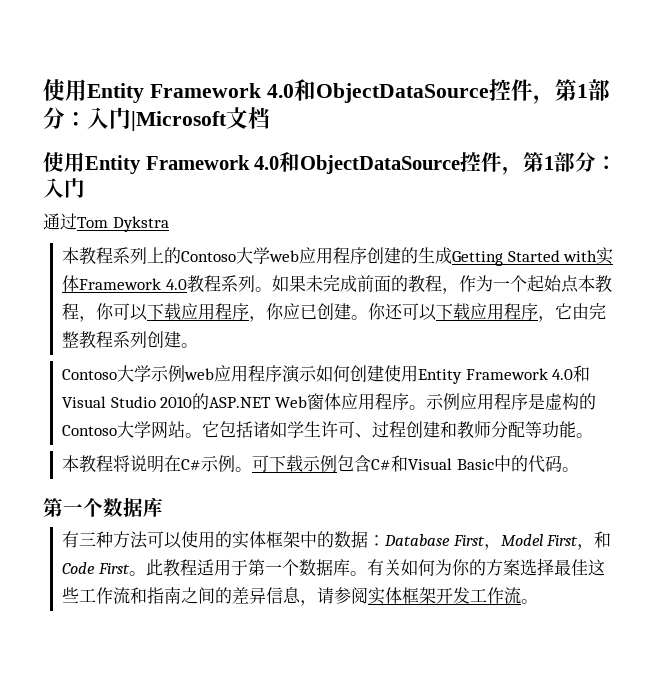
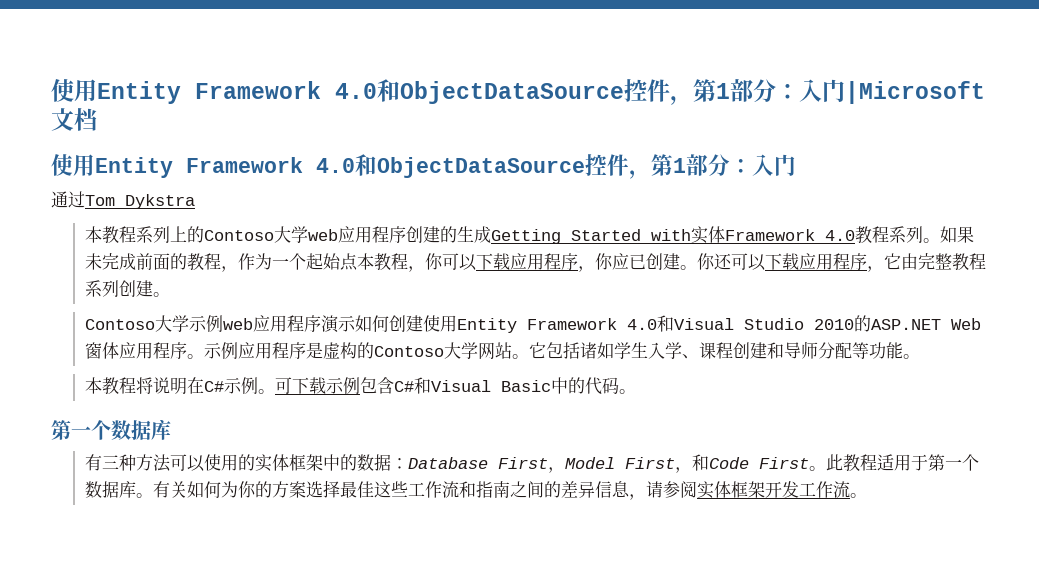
[321,421,390,438] 许可、过 -> [647,342,716,359] 入学、课
[457,421,475,439] 教 -> [783,342,801,359] 导

